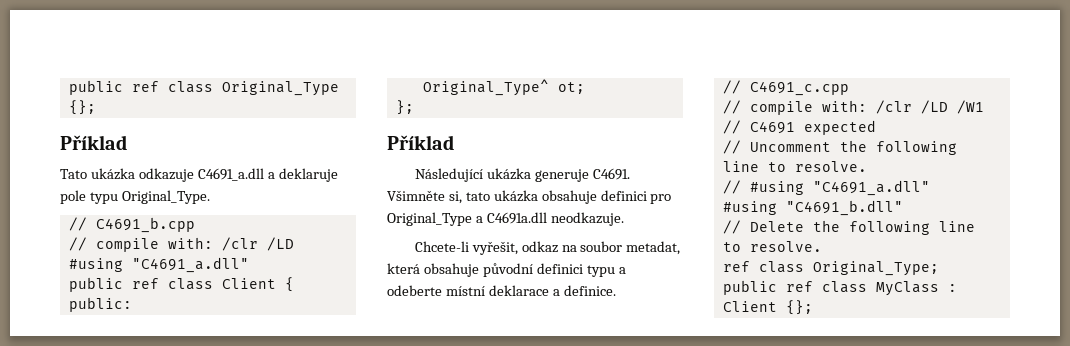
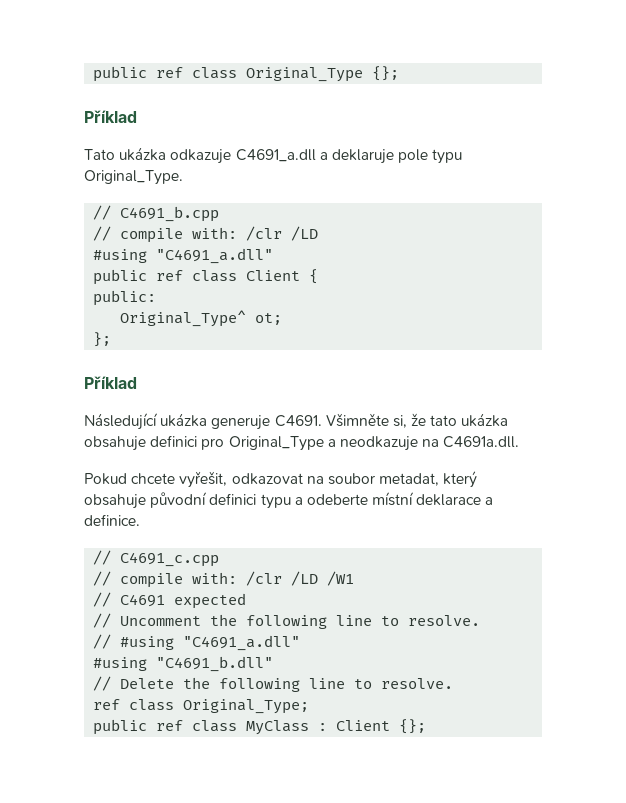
(462, 197) none -> [411,413,427,426] že
[486,212,624,226] [414,241,558,255] C4691a.dll neodkazuje. // Chcete-li vyřešit, odkaz -> [339,436,520,451] [84,471,303,488] neodkazuje na C4691a.dll. // Pokud chcete vyřešit, odkazovat
[387,263,420,274] která -> [443,471,478,488] který

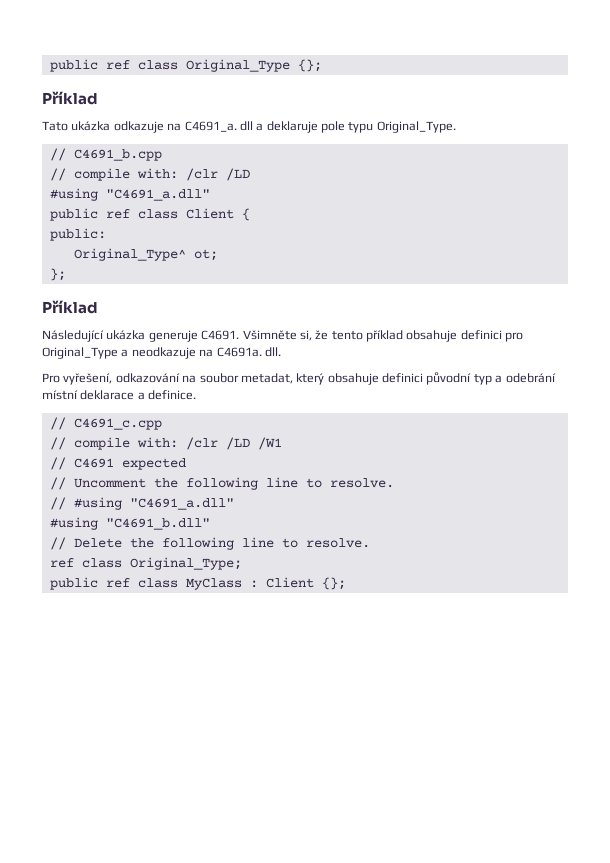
[235,149,316,162] C4691_a.dll -> [167,121,253,132] na C4691_a. dll
[430,413,509,427] tato ukázka -> [331,330,403,342] tento příklad
[443,436,520,448] [84,471,303,488] C4691a.dll. // Pokud chcete vyřešit, odkazovat -> [216,347,281,357] [42,373,180,385] C4691a. dll. // Pro vyřešení, odkazování
[150,492,368,509] původní definici typu a odeberte -> [382,372,556,385] definici původní typ a odebrání

